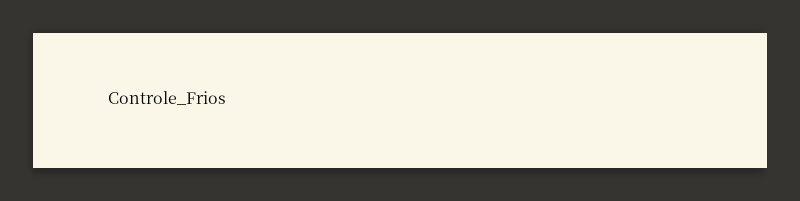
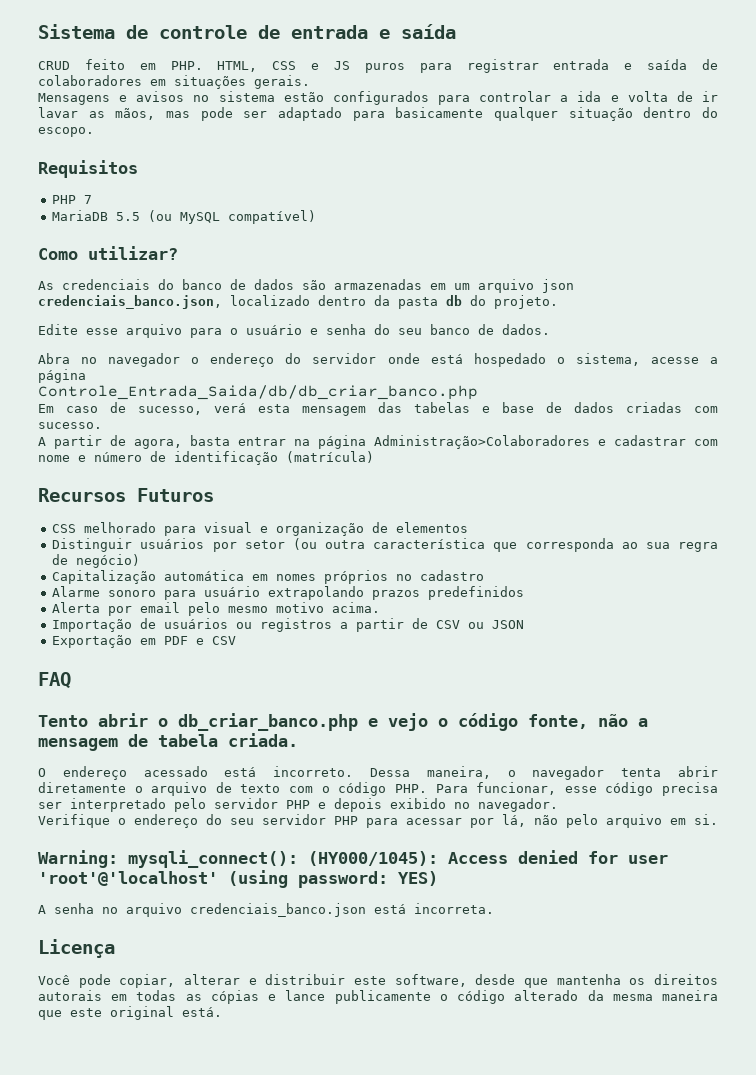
[108,91,226,105] Controle_Frios -> [38,24,456,39] [38,59,718,73] [38,75,310,89] [38,91,718,105] [38,107,718,121] [38,127,94,137] [38,160,138,178] [52,195,93,204] [52,210,317,224] [38,246,178,260] [38,279,574,293] [38,295,558,309] [38,324,550,338] [38,353,719,367] [38,369,86,383] [38,385,478,400] [38,402,718,416] [38,422,102,429] [38,435,718,449] [38,451,374,465] [38,488,214,502] [52,522,469,536] [52,538,718,552] [52,554,141,568] [52,570,485,584] [52,586,525,600] [52,602,381,616] [52,618,525,632] [52,635,237,648] [38,672,71,688] [38,713,648,731] [38,733,298,751] [38,766,718,780] [38,782,719,796] [38,798,558,812] [38,814,718,828] [38,850,668,868] [38,870,438,888] [38,903,494,917] [38,939,115,958] [38,974,718,988] [38,990,719,1004] [38,1006,222,1020] Sistema de controle de entrada e saída // CRUD feito em PHP. HTML, CSS e JS puros para registrar entrada e saída de colaboradores em situações gerais. // Mensagens e avisos no sistema estão configurados para controlar a ida e volta de ir lavar as mãos, mas pode ser adaptado para basicamente qualquer situação dentro do escopo. // Requisitos // PHP 7 // MariaDB 5.5 (ou MySQL compatível) // Como utilizar? // As credenciais do banco de dados são armazenadas em um arquivo json credenciais_banco.json, localizado dentro da pasta db do projeto. // Edite esse arquivo para o usuário e senha do seu banco de dados. // Abra no navegador o endereço do servidor onde está hospedado o sistema, acesse a página // Controle_Entrada_Saida/db/db_criar_banco.php // Em caso de sucesso, verá esta mensagem das tabelas e base de dados criadas com sucesso. // A partir de agora, basta entrar na página Administração>Colaboradores e cadastrar com nome e número de identificação (matrícula) // Recursos Futuros // CSS melhorado para visual e organização de elementos // Distinguir usuários por setor (ou outra característica que corresponda ao sua regra de negócio) // Capitalização automática em nomes próprios no cadastro // Alarme sonoro para usuário extrapolando prazos predefinidos // Alerta por email pelo mesmo motivo acima. // Importação de usuários ou registros a partir de CSV ou JSON // Exportação em PDF e CSV // FAQ // Tento abrir o db_criar_banco.php e vejo o código fonte, não a mensagem de tabela criada. // O endereço acessado está incorreto. Dessa maneira, o navegador tenta abrir diretamente o arquivo de texto com o código PHP. Para funcionar, esse código precisa ser interpretado pelo servidor PHP e depois exibido no navegador. // Verifique o endereço do seu servidor PHP para acessar por lá, não pelo arquivo em si. // Warning: mysqli_connect(): (HY000/1045): Access denied for user 'root'@'localhost' (using password: YES) // A senha no arquivo credenciais_banco.json está incorreta. // Licença // Você pode copiar, alterar e distribuir este software, desde que mantenha os direitos autorais em todas as cópias e lance publicamente o código alterado da mesma maneira que este original está.

